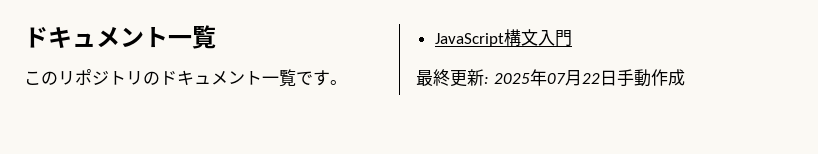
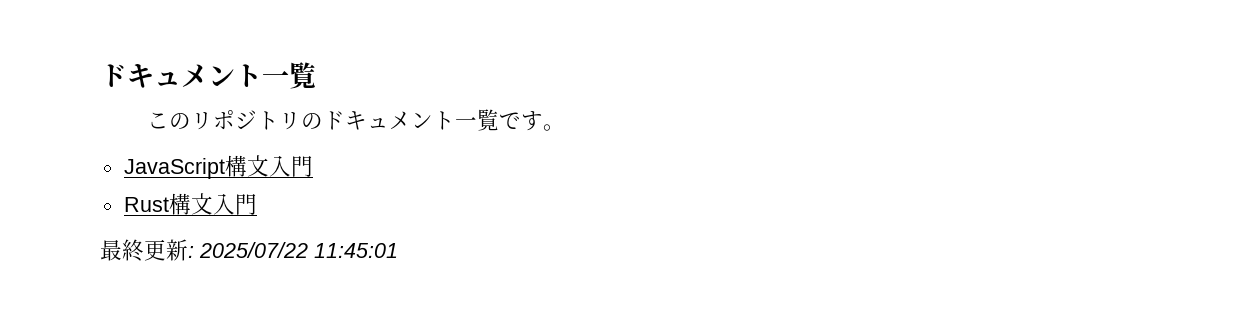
(572, 38) none -> [123,193,257,215] // Rust構文入門
[493,69,685,87] 2025年07月22日手動作成 -> [199,242,398,258] 2025/07/22 11:45:01

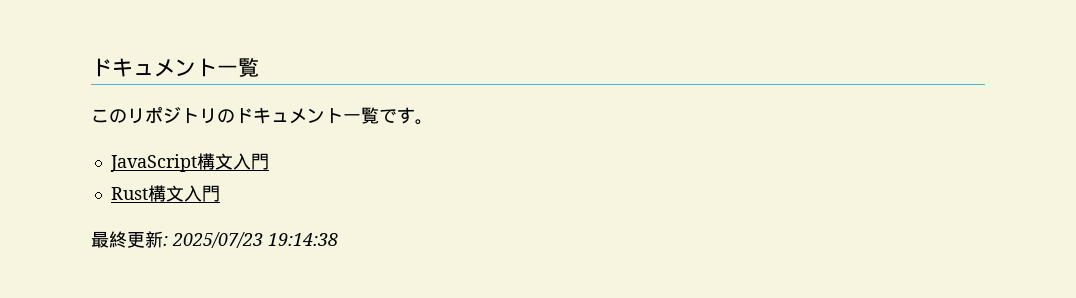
[199,242,398,258] 2025/07/22 11:45:01 -> [172,232,338,248] 2025/07/23 19:14:38

